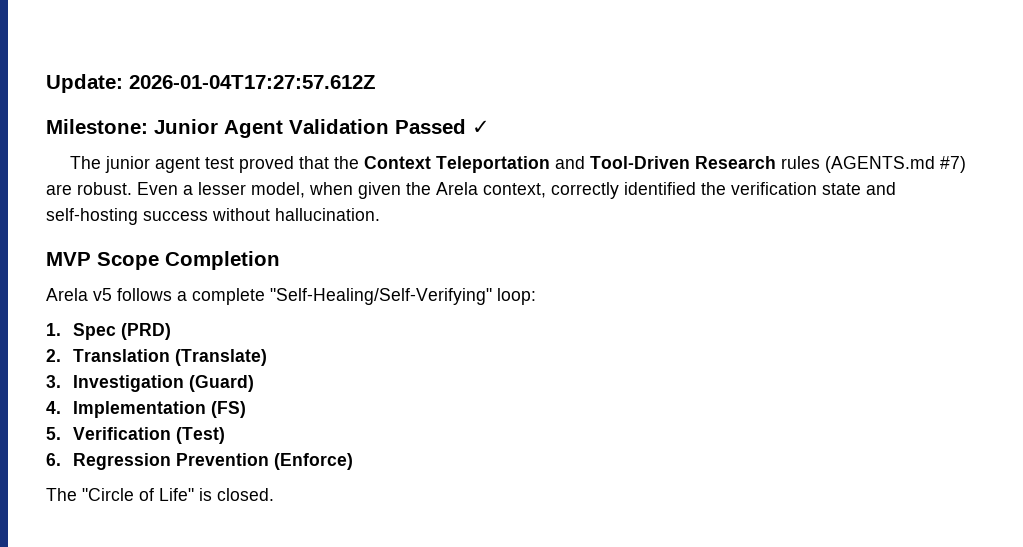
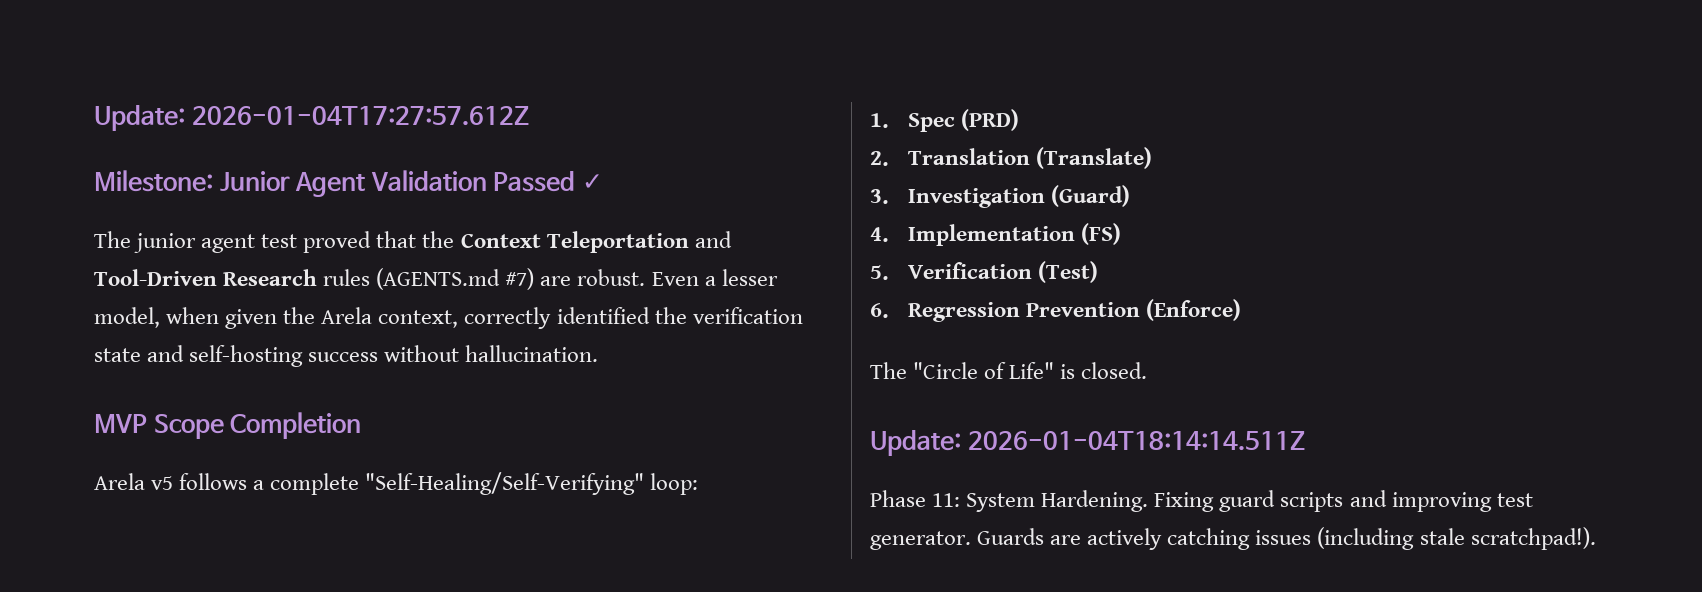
(274, 494) none -> [870,430,1305,456] [870,490,1533,512] [870,527,1596,550] // Update: 2026-01-04T18:14:14.511Z // Phase 11: System Hardening. Fixing guard scripts and improving test generator. Guards are actively catching issues (including stale scratchpad!).

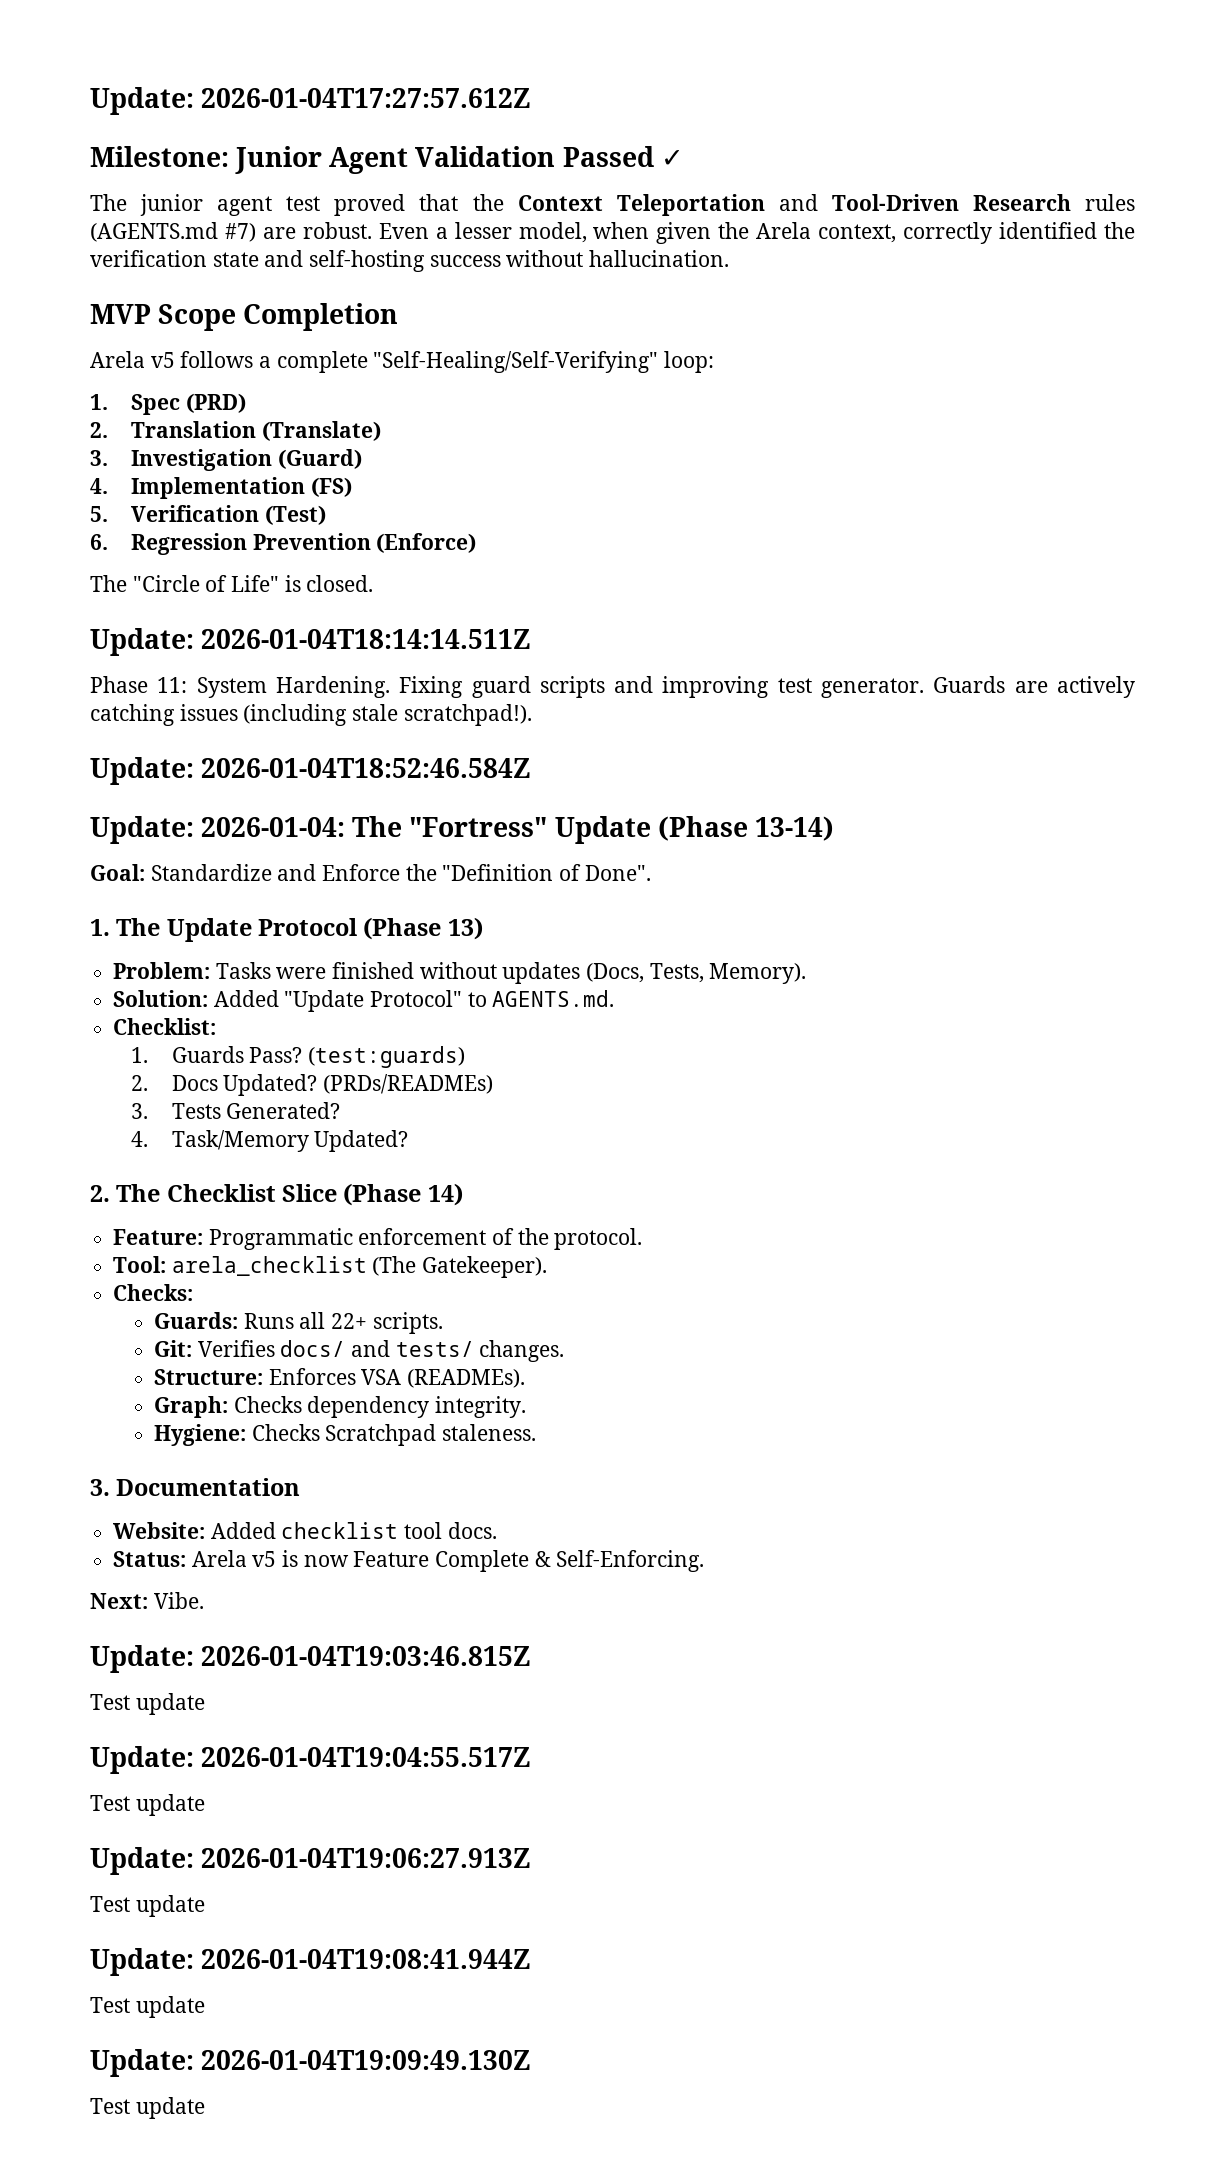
(1596, 538) none -> [90,757,532,785] [90,816,834,844] [90,864,651,881] [90,917,483,942] [113,962,807,984] [113,990,615,1012] [113,1018,217,1035] [130,1046,466,1068] [130,1074,494,1096] [130,1102,341,1119] [130,1130,409,1152] [90,1183,463,1206] [113,1228,643,1250] [113,1256,548,1278] [113,1284,194,1301] [153,1312,443,1334] [153,1340,565,1362] [153,1368,525,1388] [153,1396,526,1418] [153,1424,536,1446] [90,1478,301,1496] [113,1522,497,1539] [113,1550,705,1572] [90,1592,204,1609] [90,1645,532,1673] [90,1693,205,1715] [90,1746,532,1774] [90,1794,205,1816] [90,1847,532,1875] [90,1895,205,1917] [90,1948,532,1976] [90,1996,205,2018] [90,2049,532,2077] [90,2097,205,2119] // Update: 2026-01-04T18:52:46.584Z // Update: 2026-01-04: The "Fortress" Update (Phase 13-14) // Goal: Standardize and Enforce the "Definition of Done". // 1. The Update Protocol (Phase 13) // Problem: Tasks were finished without updates (Docs, Tests, Memory). // Solution: Added "Update Protocol" to AGENTS.md. // Checklist: // 1. Guards Pass? (test:guards) // 2. Docs Updated? (PRDs/READMEs) // 3. Tests Generated? // 4. Task/Memory Updated? // 2. The Checklist Slice (Phase 14) // Feature: Programmatic enforcement of the protocol. // Tool: arela_checklist (The Gatekeeper). // Checks: // Guards: Runs all 22+ scripts. // Git: Verifies docs/ and tests/ changes. // Structure: Enforces VSA (READMEs). // Graph: Checks dependency integrity. // Hygiene: Checks Scratchpad staleness. // 3. Documentation // Website: Added checklist tool docs. // Status: Arela v5 is now Feature Complete & Self-Enforcing. // Next: Vibe. // Update: 2026-01-04T19:03:46.815Z // Test update // Update: 2026-01-04T19:04:55.517Z // Test update // Update: 2026-01-04T19:06:27.913Z // Test update // Update: 2026-01-04T19:08:41.944Z // Test update // Update: 2026-01-04T19:09:49.130Z // Test update

